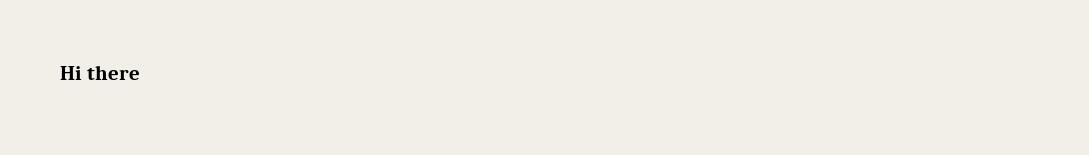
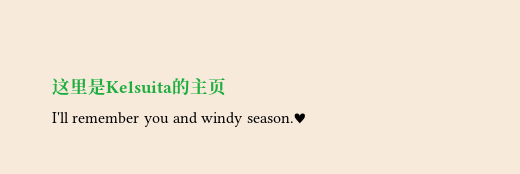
[60,65,140,80] Hi there -> [52,77,226,96] [52,112,306,127] 这里是Kelsuita的主页 // I'll remember you and windy season.♥

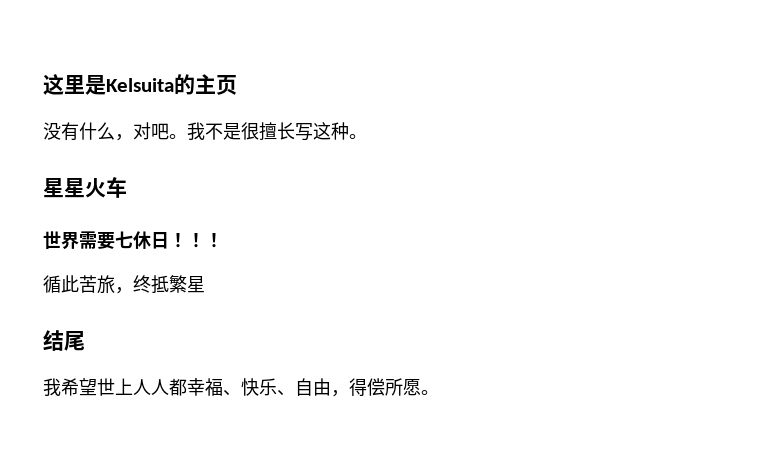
[52,112,306,127] I'll remember you and windy season.♥ -> [43,122,367,141] [43,177,127,198] [43,231,223,250] [43,275,205,294] [43,330,85,351] [43,378,439,397] 没有什么，对吧。我不是很擅长写这种。 // 星星火车 // 世界需要七休日！！！ // 循此苦旅，终抵繁星 // 结尾 // 我希望世上人人都幸福、快乐、自由，得偿所愿。

